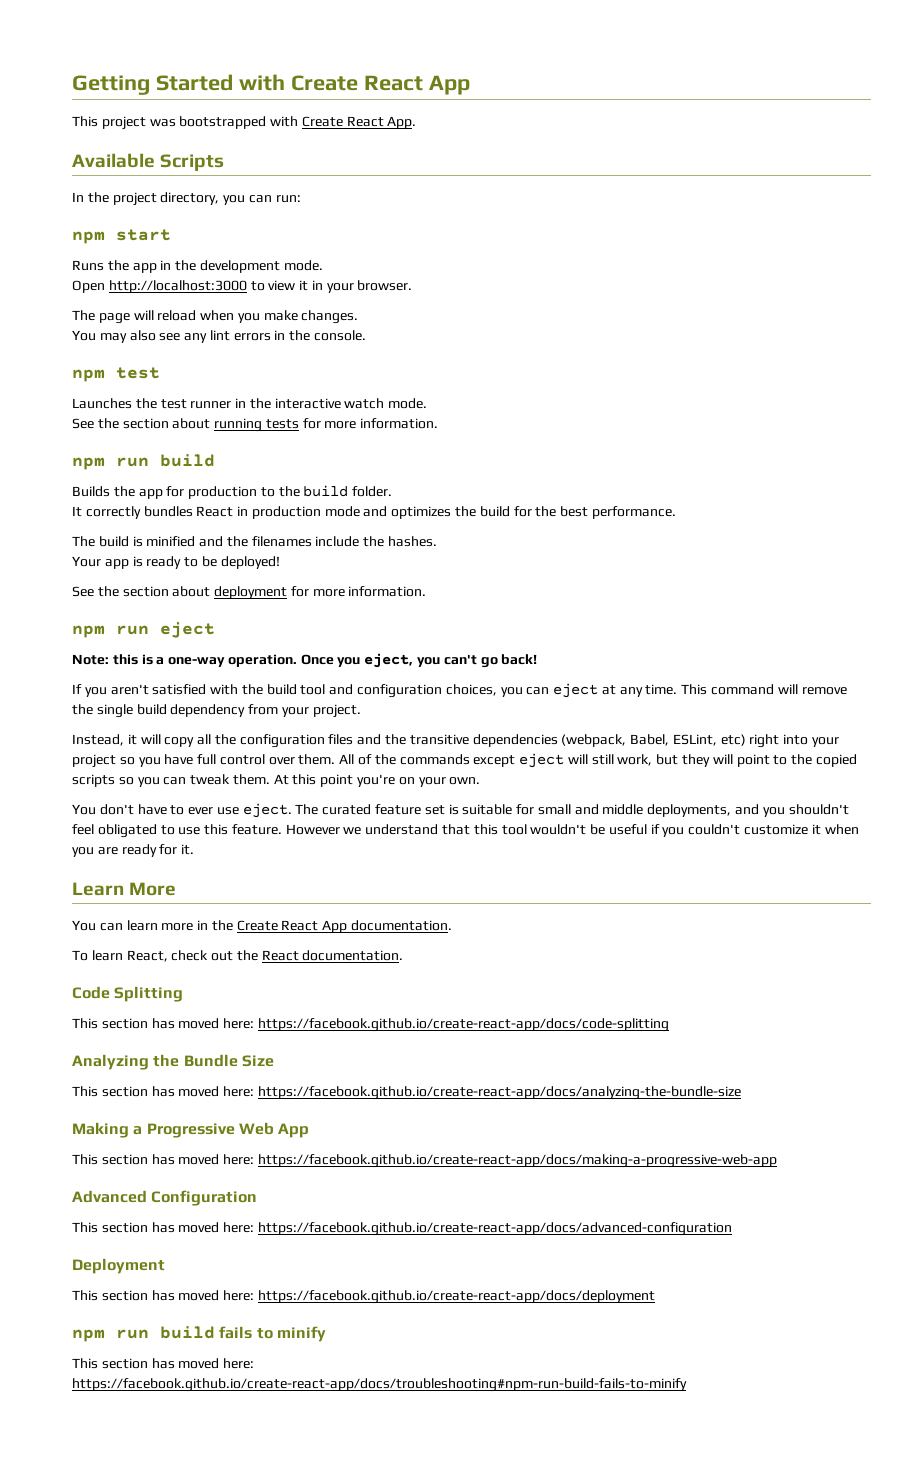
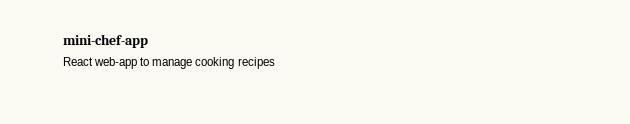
[72,74,470,95] [72,116,417,130] [72,153,225,171] [72,192,301,206] [72,229,171,244] [72,260,323,273] [72,280,413,293] [72,310,359,324] [72,330,367,343] [72,367,160,382] [72,398,428,409] [72,418,439,432] [72,454,215,470] [72,485,393,499] [72,506,676,519] [72,536,438,547] [72,556,280,569] [72,586,427,599] [72,622,215,638] [72,653,538,668] [72,683,847,698] [72,704,361,718] [72,734,840,748] [72,753,857,768] [72,774,481,787] [72,803,849,818] [72,824,859,838] [72,844,195,857] [72,882,177,896] [72,920,453,933] [72,950,404,962] [72,986,184,1002] [72,1018,669,1032] [72,1054,274,1070] [72,1086,741,1100] [72,1122,310,1138] [72,1154,777,1168] [72,1190,258,1206] [72,1222,732,1236] [72,1258,165,1274] [72,1290,655,1304] [72,1326,326,1342] [72,1358,255,1369] [72,1378,687,1392] Getting Started with Create React App // This project was bootstrapped with Create React App. // Available Scripts // In the project directory, you can run: // npm start // Runs the app in the development mode. // Open http://localhost:3000 to view it in your browser. // The page will reload when you make changes. // You may also see any lint errors in the console. // npm test // Launches the test runner in the interactive watch mode. // See the section about running tests for more information. // npm run build // Builds the app for production to the build folder. // It correctly bundles React in production mode and optimizes the build for the best performance. // The build is minified and the filenames include the hashes. // Your app is ready to be deployed! // See the section about deployment for more information. // npm run eject // Note: this is a one-way operation. Once you eject, you can't go back! // If you aren't satisfied with the build tool and configuration choices, you can eject at any time. This command will remove the single build dependency from your project. // Instead, it will copy all the configuration files and the transitive dependencies (webpack, Babel, ESLint, etc) right into your project so you have full control over them. All of the commands except eject will still work, but they will point to the copied scripts so you can tweak them. At this point you're on your own. // You don't have to ever use eject. The curated feature set is suitable for small and middle deployments, and you shouldn't feel obligated to use this feature. However we understand that this tool wouldn't be useful if you couldn't customize it when you are ready for it. // Learn More // You can learn more in the Create React App documentation. // To learn React, check out the React documentation. // Code Splitting // This section has moved here: https://facebook.github.io/create-react-app/docs/code-splitting // Analyzing the Bundle Size // This section has moved here: https://facebook.github.io/create-react-app/docs/analyzing-the-bundle-size // Making a Progressive Web App // This section has moved here: https://facebook.github.io/create-react-app/docs/making-a-progressive-web-app // Advanced Configuration // This section has moved here: https://facebook.github.io/create-react-app/docs/advanced-configuration // Deployment // This section has moved here: https://facebook.github.io/create-react-app/docs/deployment // npm run build fails to minify // This section has moved here: https://facebook.github.io/create-react-app/docs/troubleshooting#npm-run-build-fails-to-minify -> [63,34,148,48] [63,57,275,69] mini-chef-app // React web-app to manage cooking recipes

